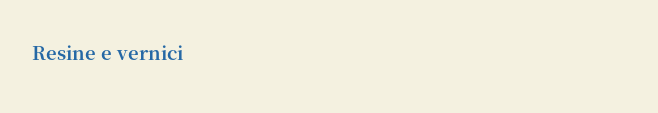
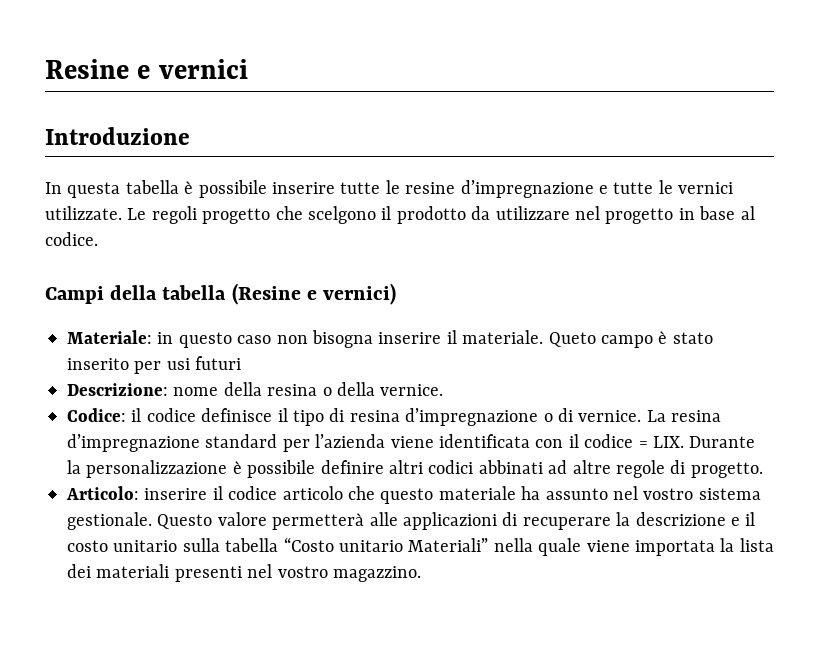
(183, 52) none -> [45,127,190,145] [45,180,734,198] [45,206,755,224] [45,232,98,246] [45,283,397,305] [67,330,713,348] [67,356,242,374] [67,382,444,396] [67,408,722,426] [67,434,756,452] [67,460,763,478] [66,486,761,504] [67,512,756,530] [67,537,774,556] [67,564,421,582] // Introduzione // In questa tabella è possibile inserire tutte le resine d’impregnazione e tutte le vernici utilizzate. Le regoli progetto che scelgono il prodotto da utilizzare nel progetto in base al codice. // Campi della tabella (Resine e vernici) // Materiale: in questo caso non bisogna inserire il materiale. Queto campo è stato inserito per usi futuri // Descrizione: nome della resina o della vernice. // Codice: il codice definisce il tipo di resina d’impregnazione o di vernice. La resina d’impregnazione standard per l’azienda viene identificata con il codice = LIX. Durante la personalizzazione è possibile definire altri codici abbinati ad altre regole di progetto. // Articolo: inserire il codice articolo che questo materiale ha assunto nel vostro sistema gestionale. Questo valore permetterà alle applicazioni di recuperare la descrizione e il costo unitario sulla tabella “Costo unitario Materiali” nella quale viene importata la lista dei materiali presenti nel vostro magazzino.

